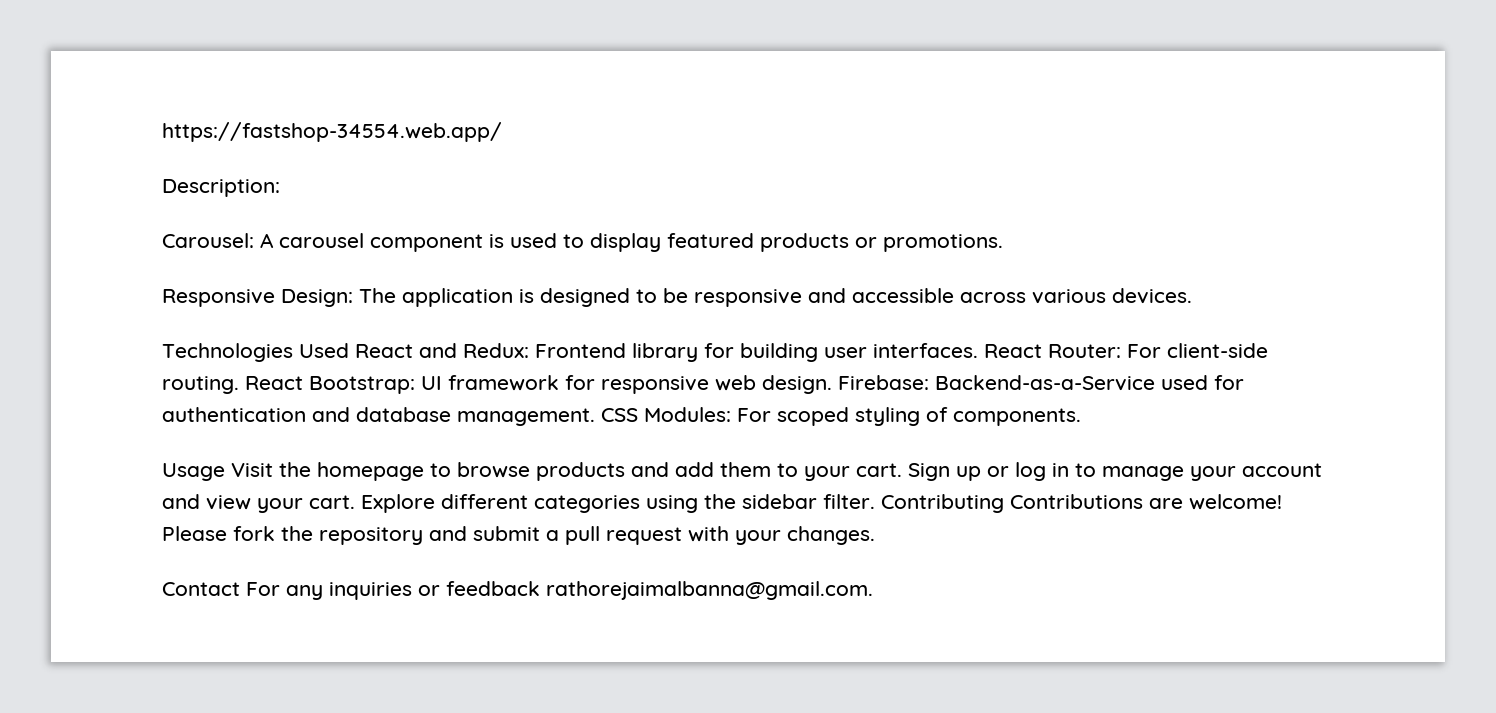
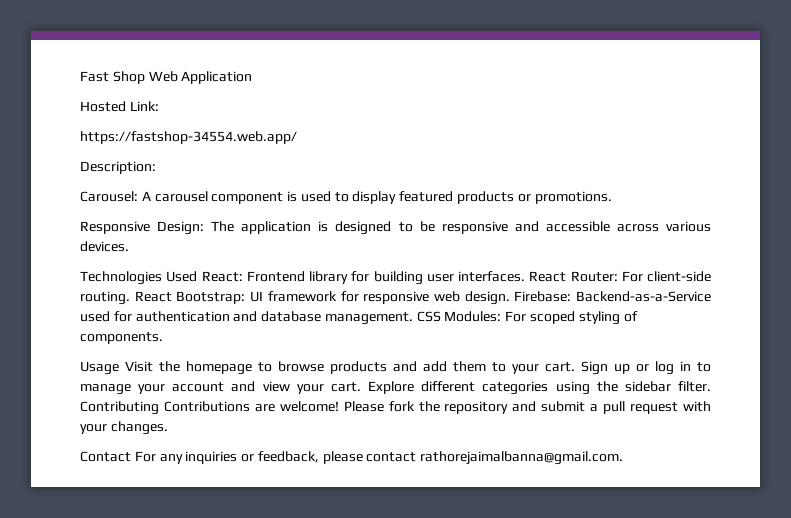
(162, 132) none -> [80,71,253,84] [80,101,159,112] Fast Shop Web Application // Hosted Link: //
[355,343,529,358] React and Redux: -> [201,271,243,282] React:
[446,581,540,596] feedback -> [257,451,417,464] feedback, please contact

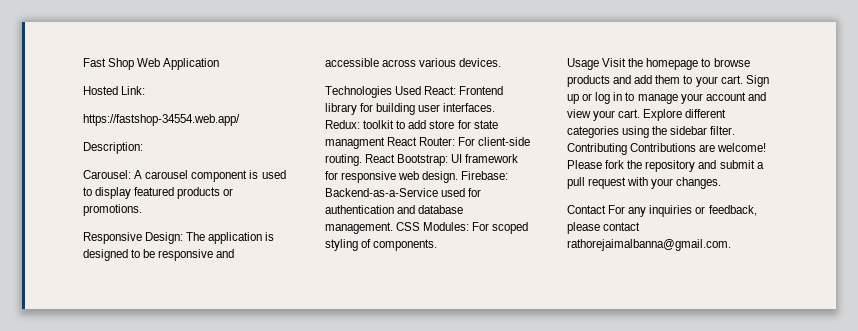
(525, 276) none -> [325,120,498,129] [325,137,385,149] Redux: toolkit to add store for state managment

